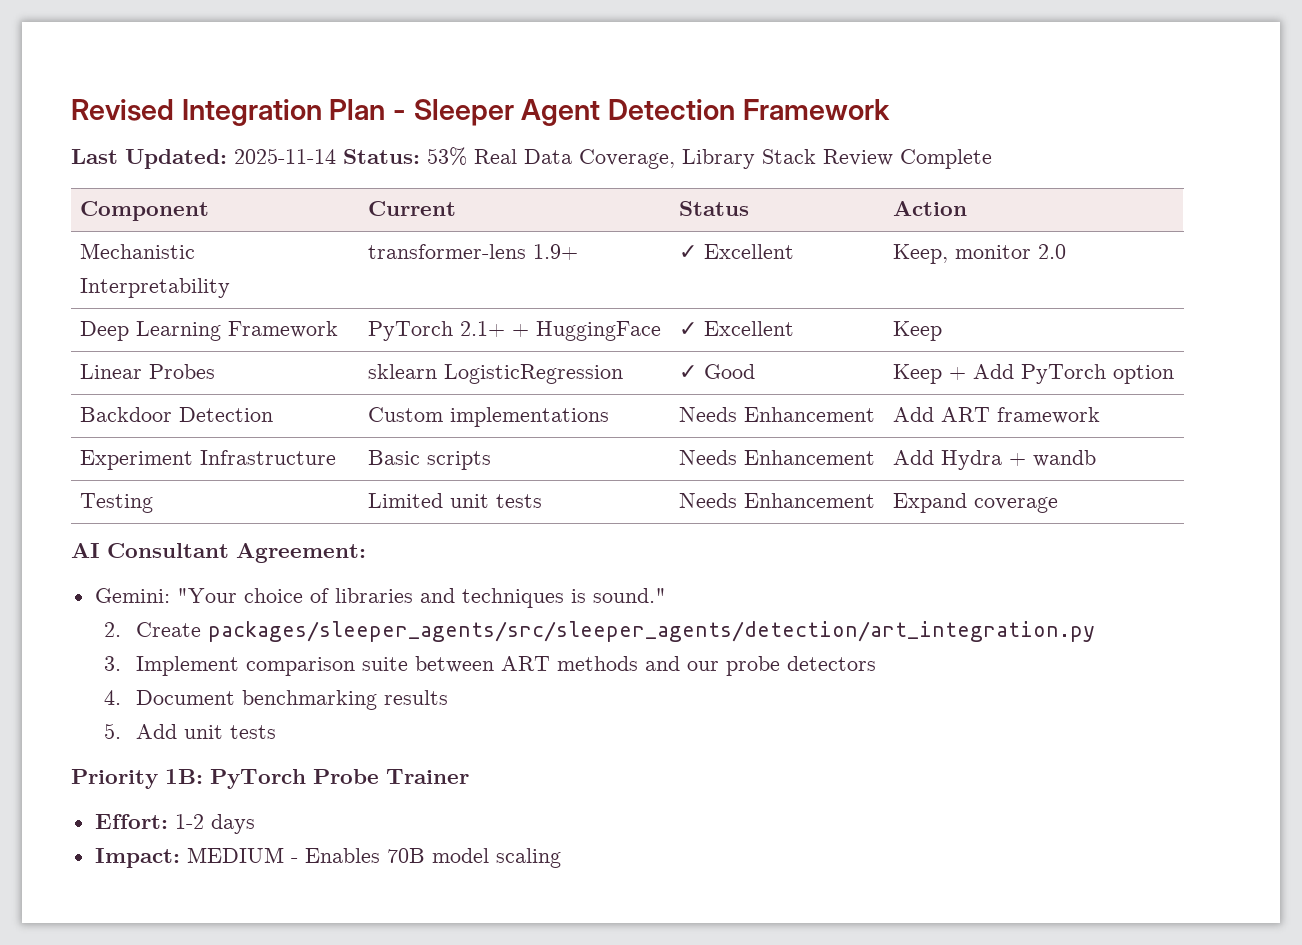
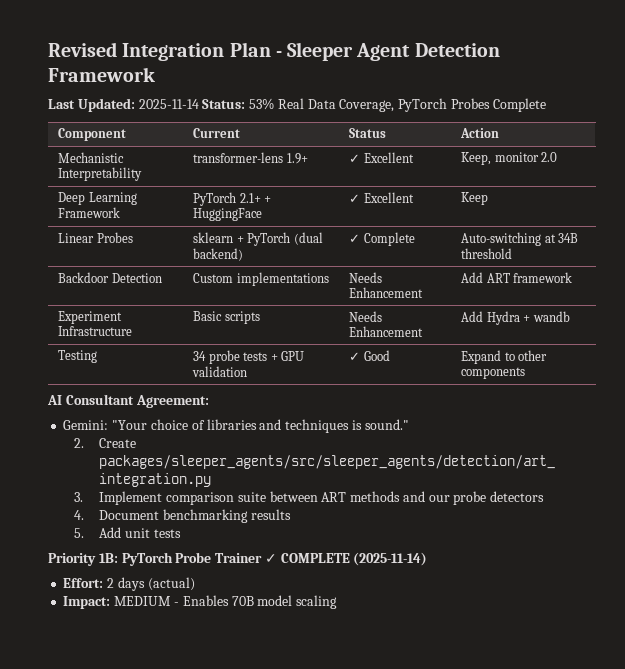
[682,149,893,169] Library Stack Review -> [398,98,491,112] PyTorch Probes
[443,364,623,384] [678,364,755,379] [892,364,1174,384] LogisticRegression | ✓ Good | Keep + Add PyTorch option -> [236,232,323,246] [193,248,244,261] [349,232,415,246] [461,232,579,246] [461,248,513,259] + PyTorch (dual backend) | ✓ Complete | Auto-switching at 34B threshold
[367,493,542,508] [678,493,875,508] [892,493,1058,513] Limited unit tests | Needs Enhancement | Expand coverage -> [193,350,304,364] [192,366,248,377] [349,350,390,361] [461,350,548,364] [461,367,526,379] 34 probe tests + GPU validation | ✓ Good | Expand to other components
(469, 776) none -> [264,552,428,566] ✓ COMPLETE (2025-11-14)
[174,814,204,829] 1-2 -> [107,578,115,588] 2
(255, 824) none -> [147,577,195,591] (actual)

